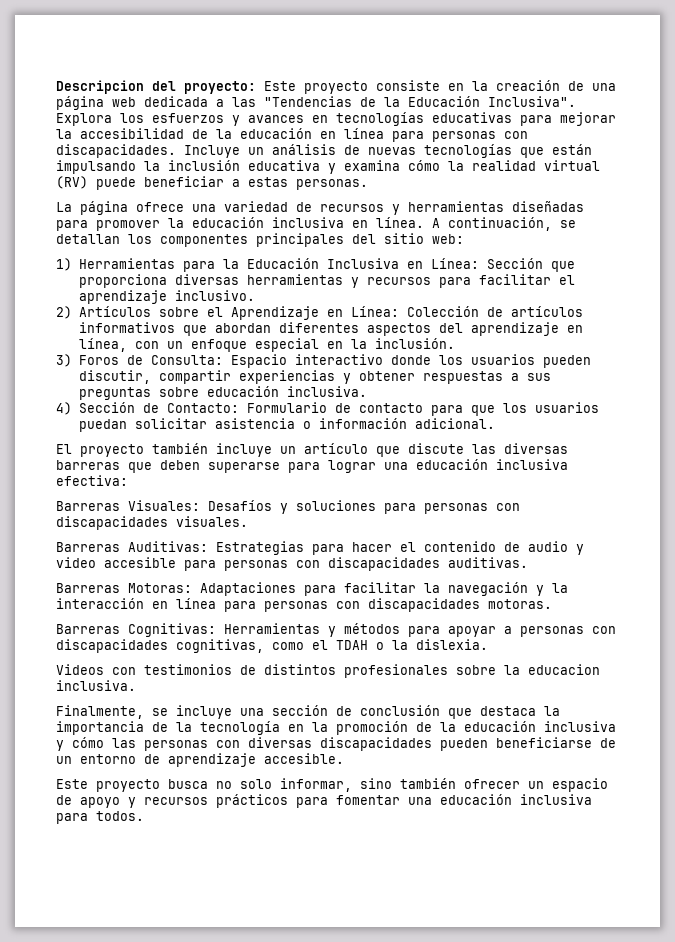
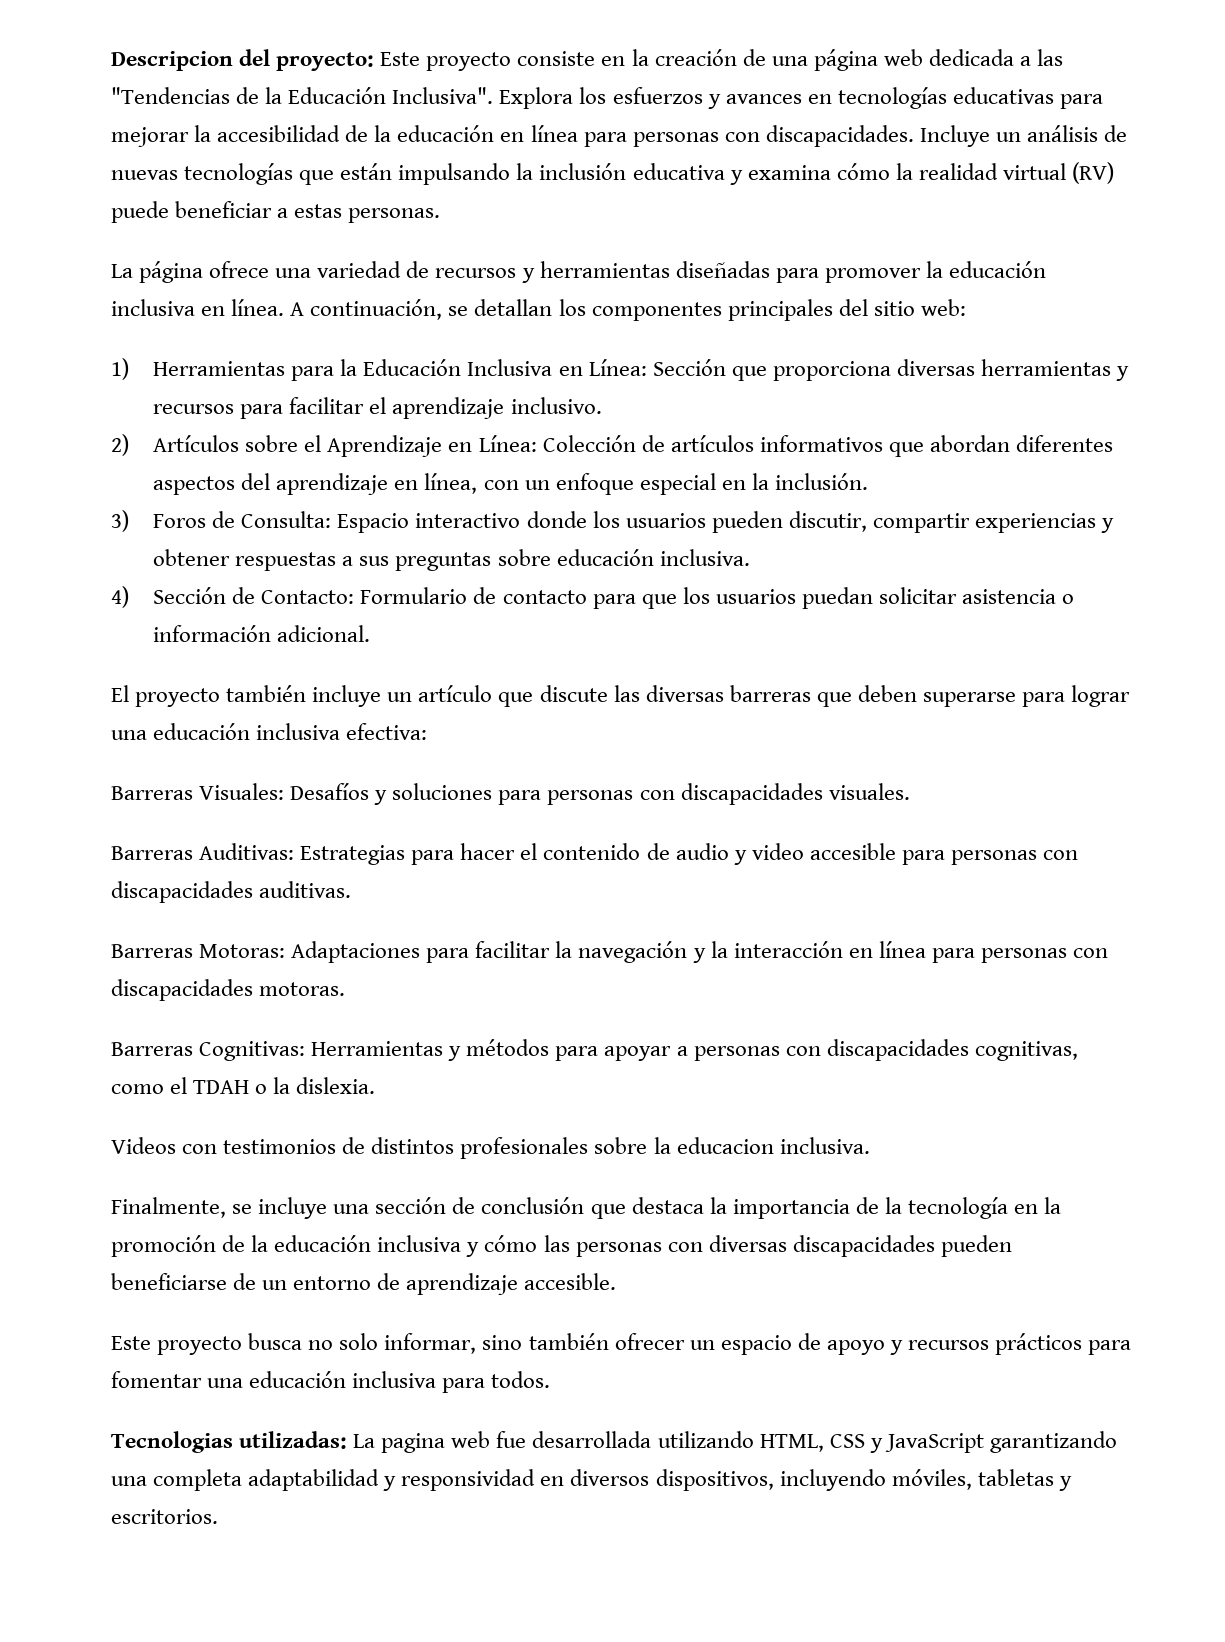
(144, 816) none -> [111,1431,1117,1453] [111,1469,1072,1491] [111,1509,218,1524] // Tecnologias utilizadas: La pagina web fue desarrollada utilizando HTML, CSS y JavaScript garantizando una completa adaptabilidad y responsividad en diversos dispositivos, incluyendo móviles, tabletas y escritorios.

